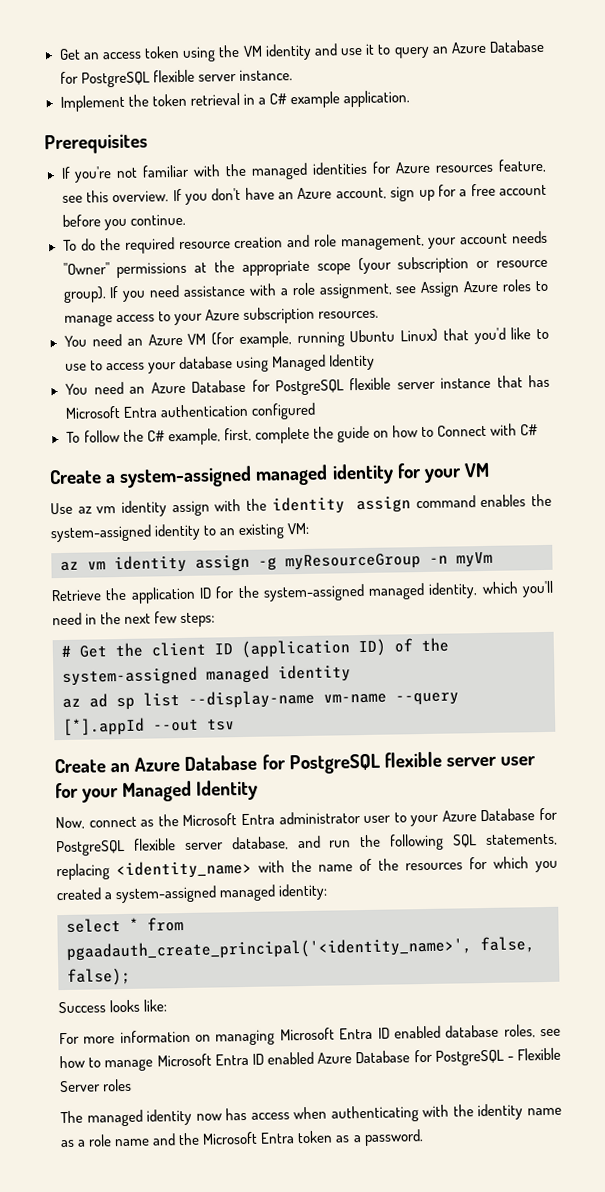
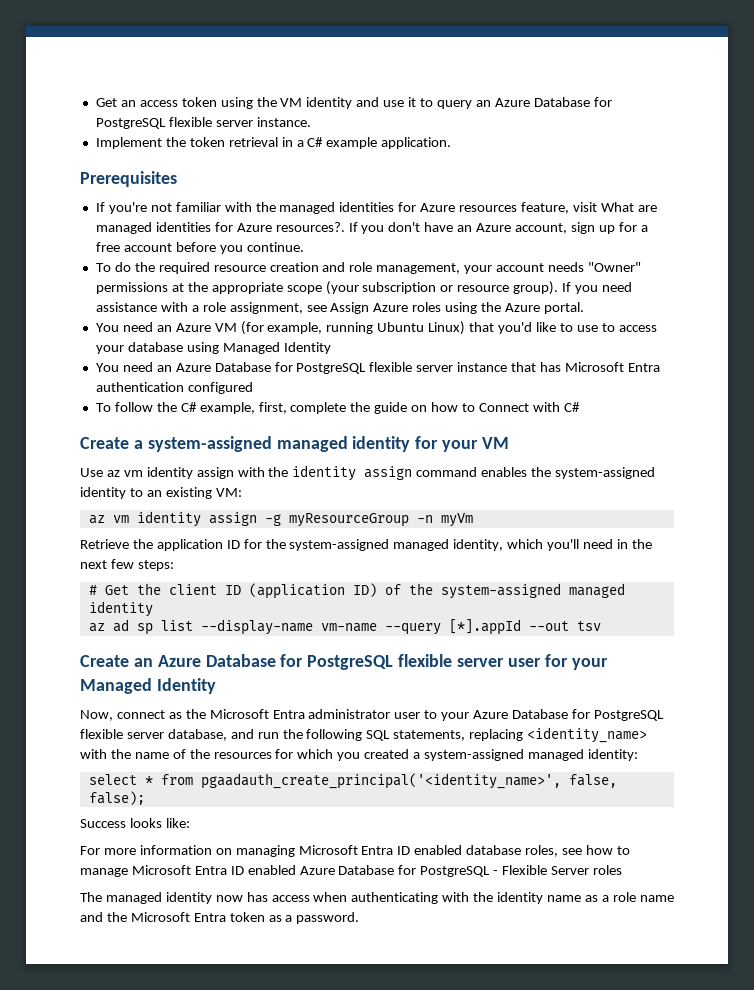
[61,190,170,203] see this overview. -> [572,202,657,212] [95,222,345,234] visit What are managed identities for Azure resources?.
[534,280,548,292] [63,306,379,327] to manage access to your Azure subscription resources. -> [445,302,584,314] using the Azure portal.

